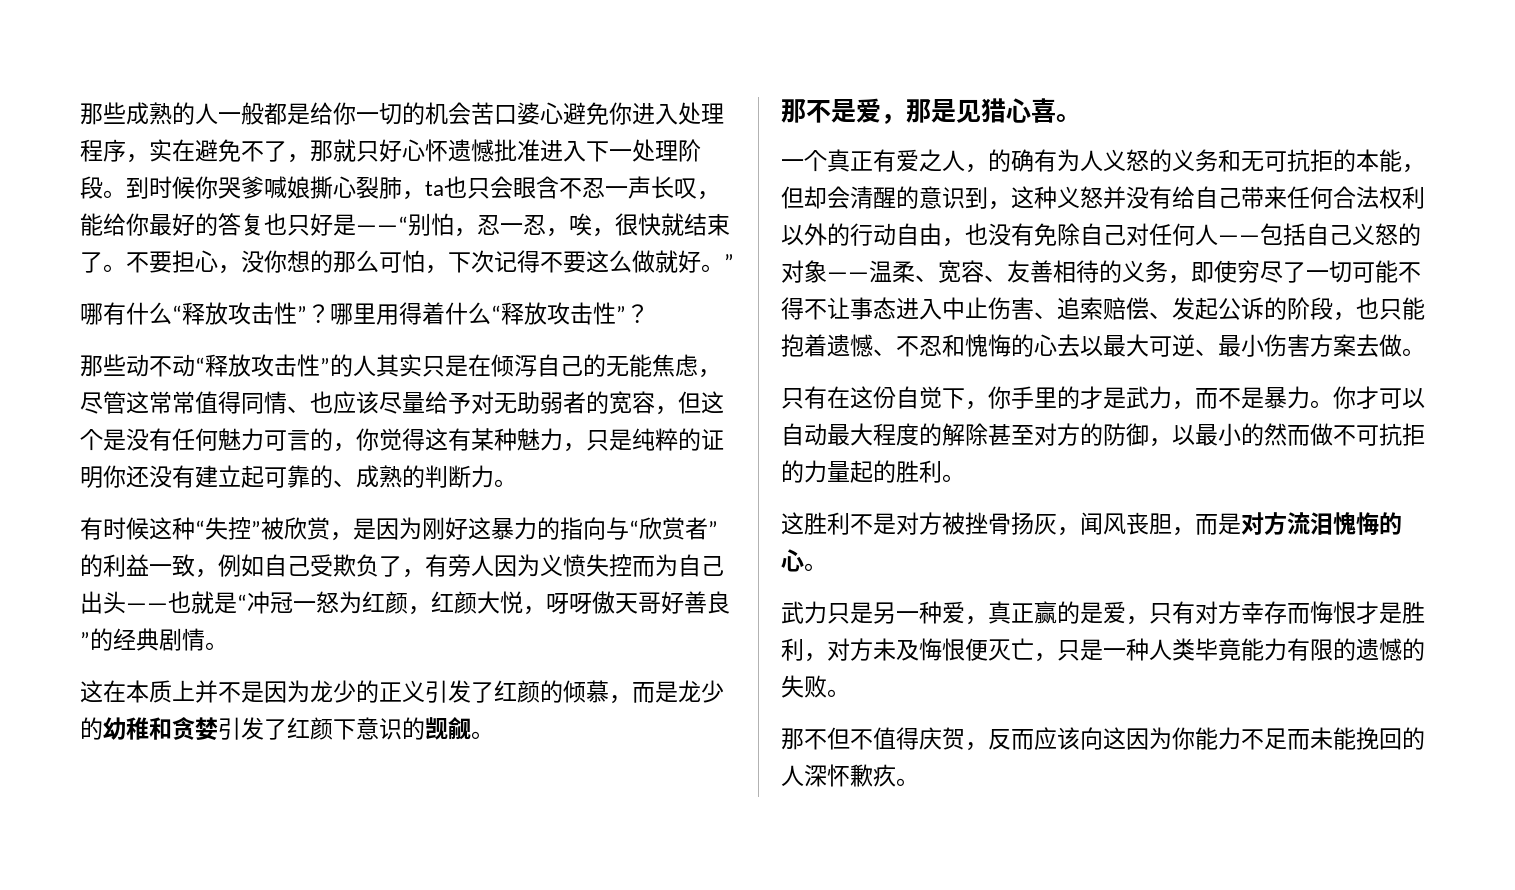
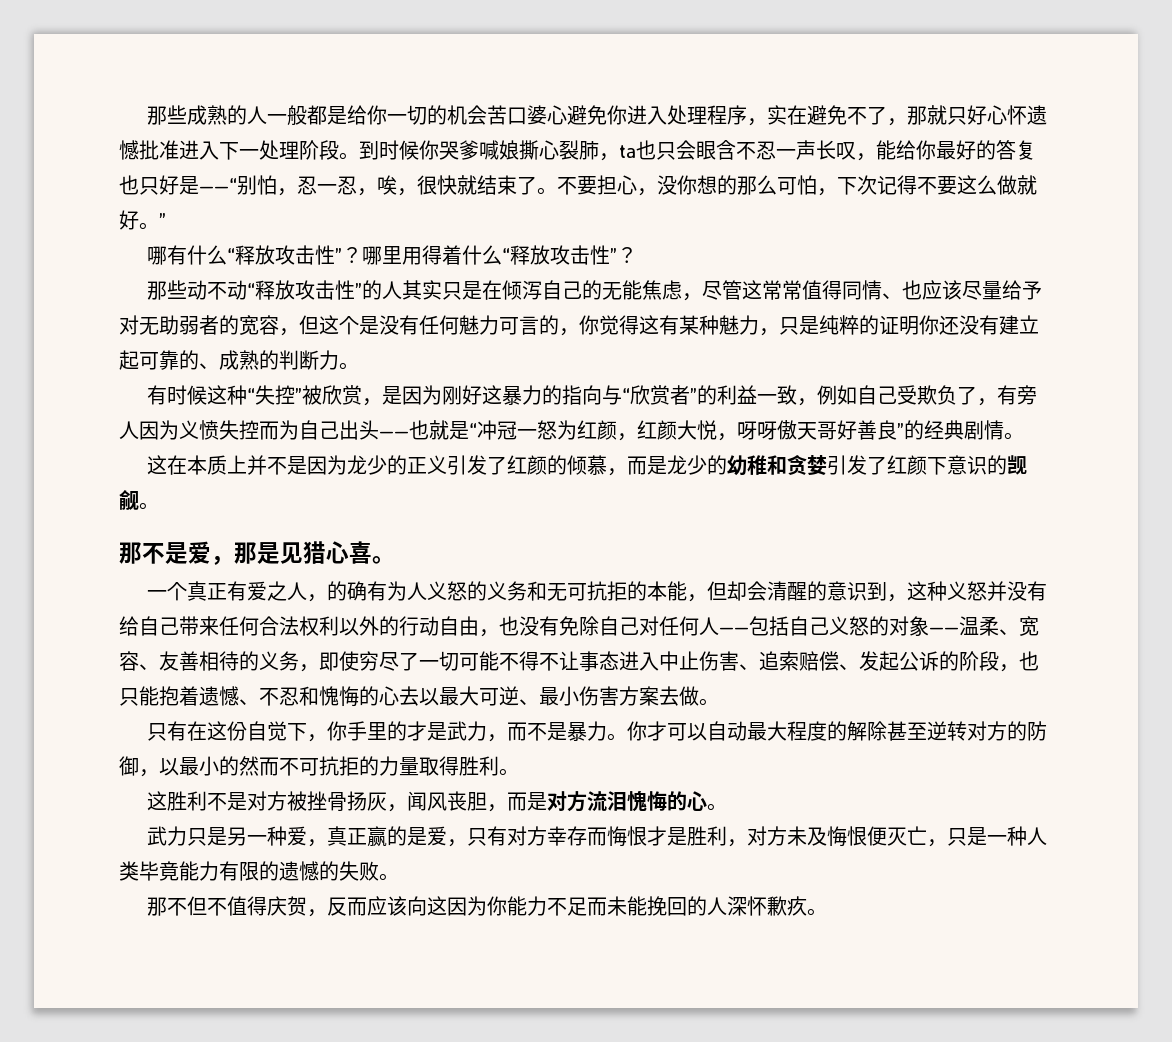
(1034, 435) none -> [926,721,967,741] 逆转
[1310,423,1333,446] 做 -> (279, 766) none
[850,460,896,483] 起的 -> [419,756,459,776] 取得

